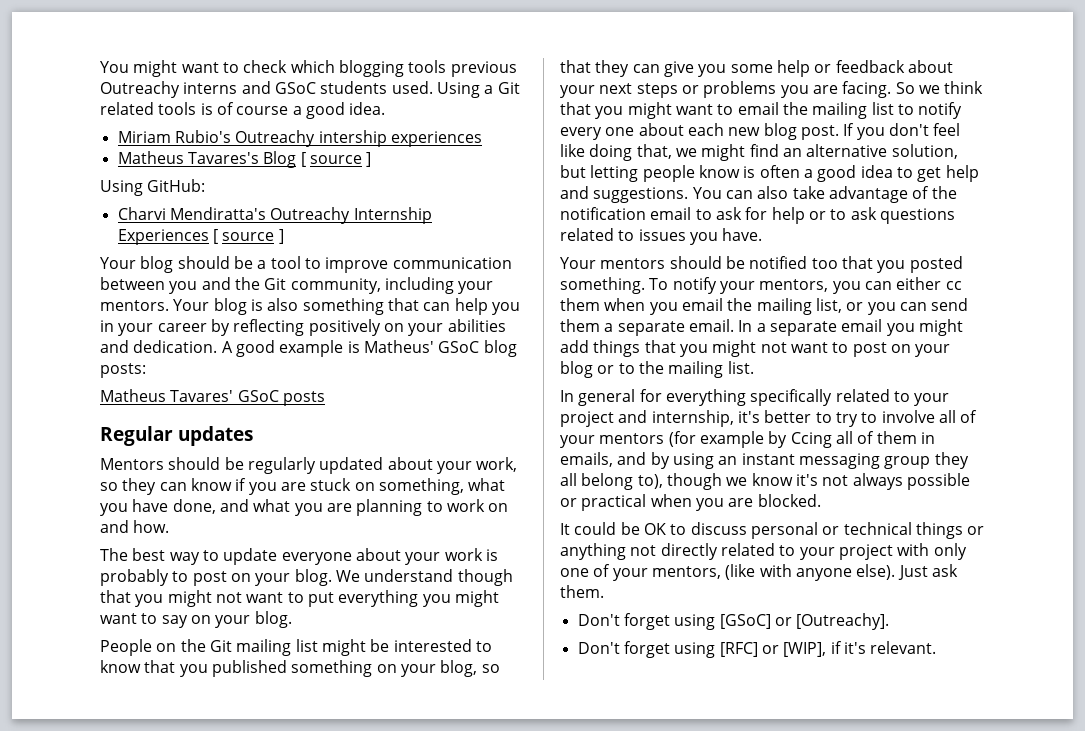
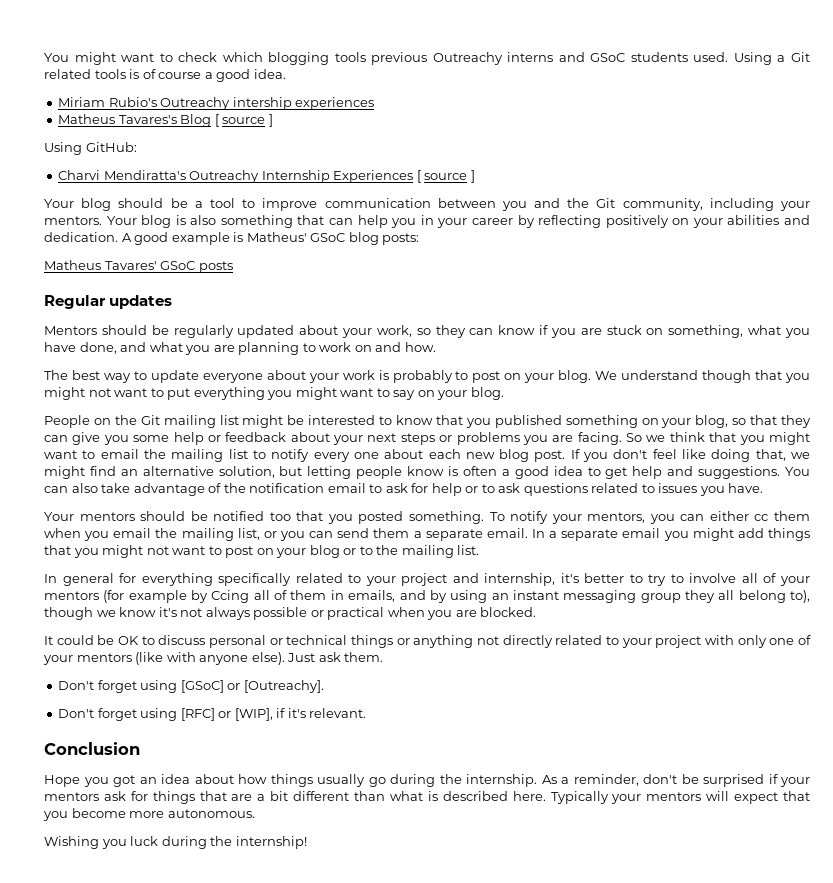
[651,566,721,579] mentors, -> [76,653,132,662] mentors
(937, 647) none -> [44,742,140,755] [44,774,810,787] [44,791,810,804] [43,808,255,821] [44,836,307,849] // Conclusion // Hope you got an idea about how things usually go during the internship. As a reminder, don't be surprised if your mentors ask for things that are a bit different than what is described here. Typically your mentors will expect that you become more autonomous. // Wishing you luck during the internship!

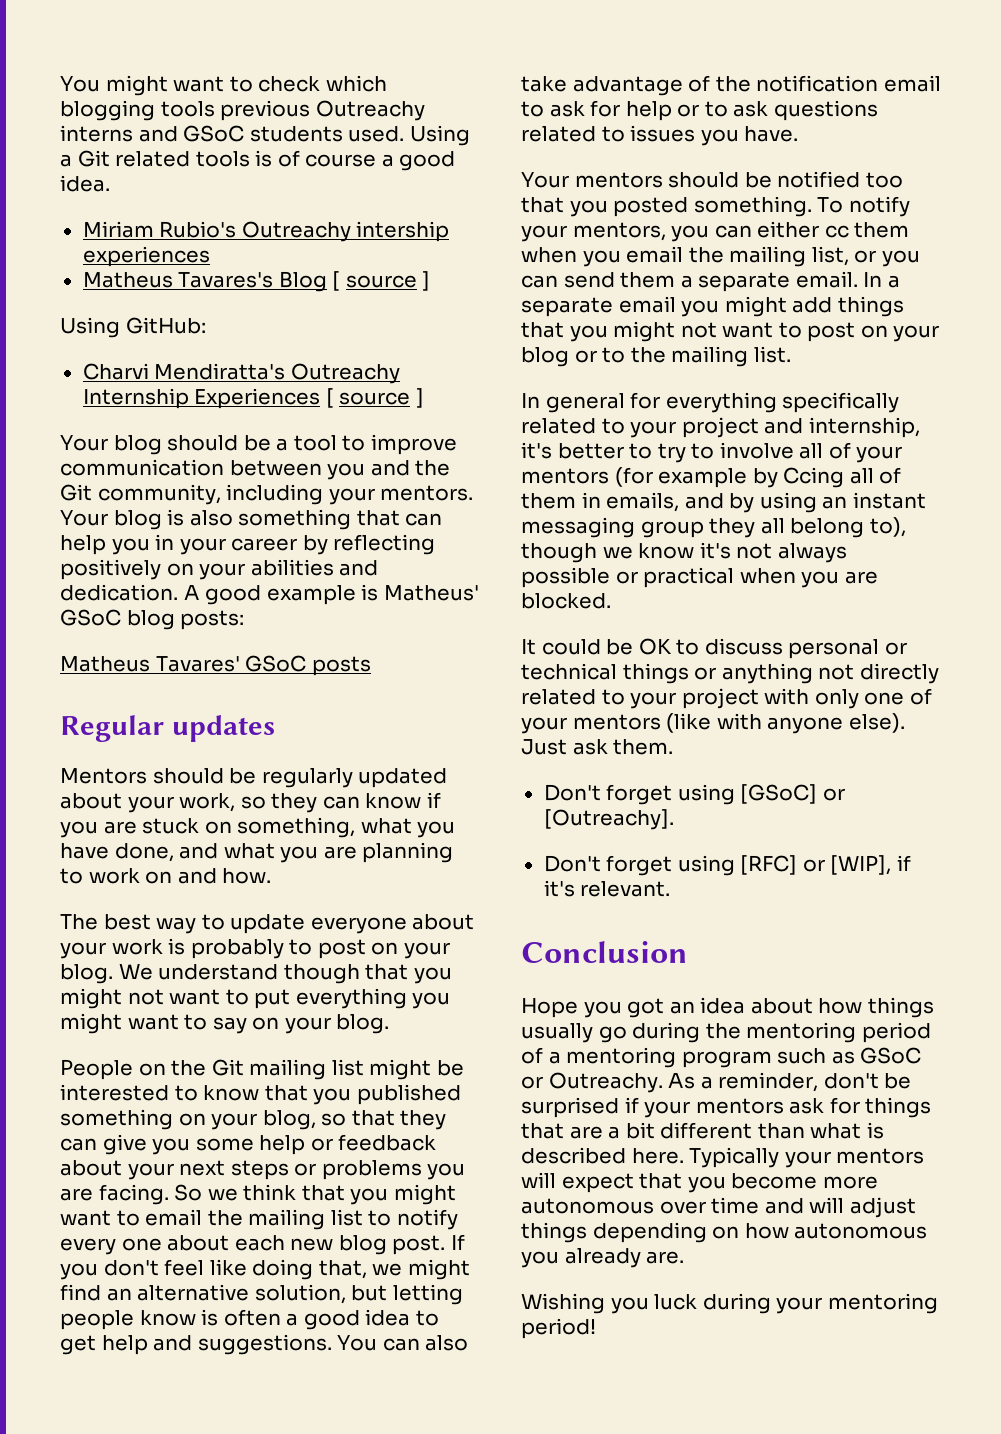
[466,774,537,787] internship. -> [746,1022,931,1043] [521,1047,922,1068] [521,1072,663,1093] mentoring period of a mentoring program such as GSoC or Outreachy.
[167,809,255,818] autonomous. -> [521,1197,916,1218] [521,1222,928,1243] [521,1248,685,1268] autonomous over time and will adjust things depending on how autonomous you already are.
[210,836,307,849] the internship! -> [776,1293,938,1314] [521,1318,596,1339] your mentoring period!

